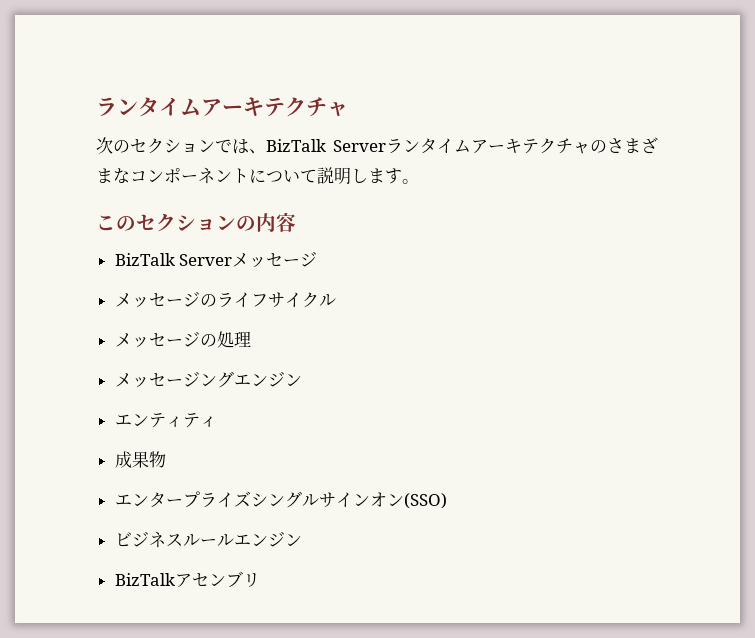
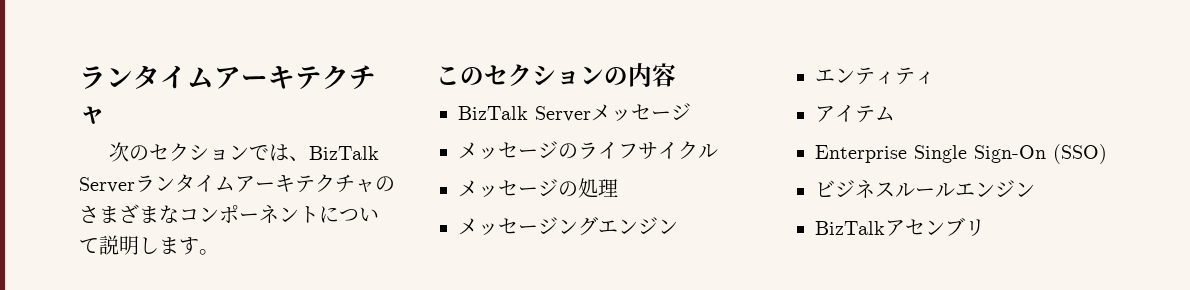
[114,451,166,468] [114,491,404,508] 成果物 // エンタープライズシングルサインオン -> [815,105,895,123] [815,145,1046,163] アイテム // Enterprise Single Sign-On

